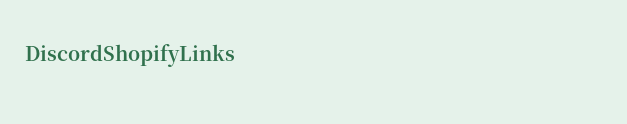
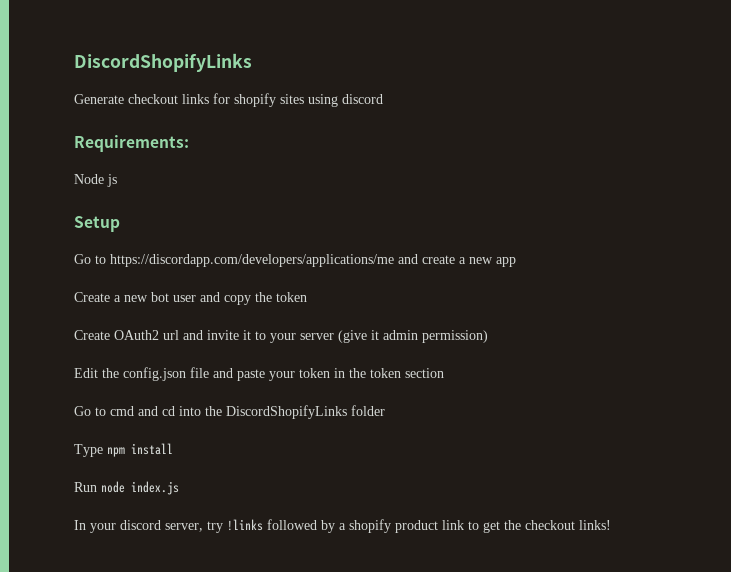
[25,44,235,67] DiscordShopifyLinks -> [74,53,252,72] [74,93,383,107] [74,135,189,152] [74,174,117,187] [74,216,120,232] [74,254,516,267] [74,292,307,305] [74,330,488,343] [74,367,444,381] [74,405,385,419] [74,443,173,457] [74,481,179,495] [74,519,611,533] DiscordShopifyLinks // Generate checkout links for shopify sites using discord // Requirements: // Node js // Setup // Go to https://discordapp.com/developers/applications/me and create a new app // Create a new bot user and copy the token // Create OAuth2 url and invite it to your server (give it admin permission) // Edit the config.json file and paste your token in the token section // Go to cmd and cd into the DiscordShopifyLinks folder // Type npm install // Run node index.js // In your discord server, try !links followed by a shopify product link to get the checkout links!

